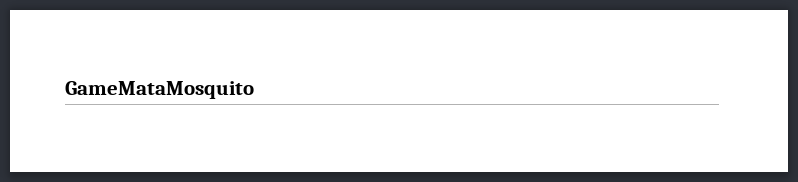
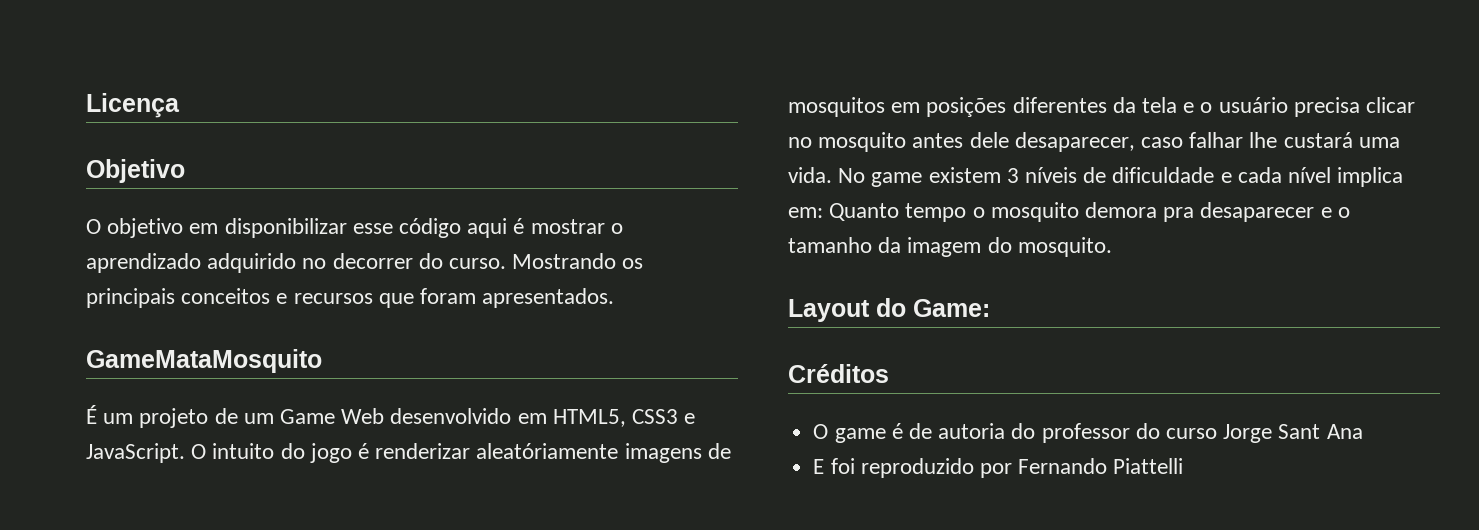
[65,81,254,99] GameMataMosquito -> [86,93,180,118] [86,159,185,183] [86,218,623,238] [86,253,644,273] [86,288,615,308] [86,349,322,373] [86,405,696,428] [86,443,731,463] [788,97,1416,117] [788,132,1400,152] [788,167,1404,187] [788,202,1350,222] [788,237,1112,257] [788,298,990,322] [788,364,889,383] [813,423,1363,443] [813,458,1184,478] Licença // Objetivo // O objetivo em disponibilizar esse código aqui é mostrar o aprendizado adquirido no decorrer do curso. Mostrando os principais conceitos e recursos que foram apresentados. // GameMataMosquito // É um projeto de um Game Web desenvolvido em HTML5, CSS3 e JavaScript. O intuito do jogo é renderizar aleatóriamente imagens de mosquitos em posições diferentes da tela e o usuário precisa clicar no mosquito antes dele desaparecer, caso falhar lhe custará uma vida. No game existem 3 níveis de dificuldade e cada nível implica em: Quanto tempo o mosquito demora pra desaparecer e o tamanho da imagem do mosquito. // Layout do Game: // Créditos // O game é de autoria do professor do curso Jorge Sant Ana // E foi reproduzido por Fernando Piattelli

